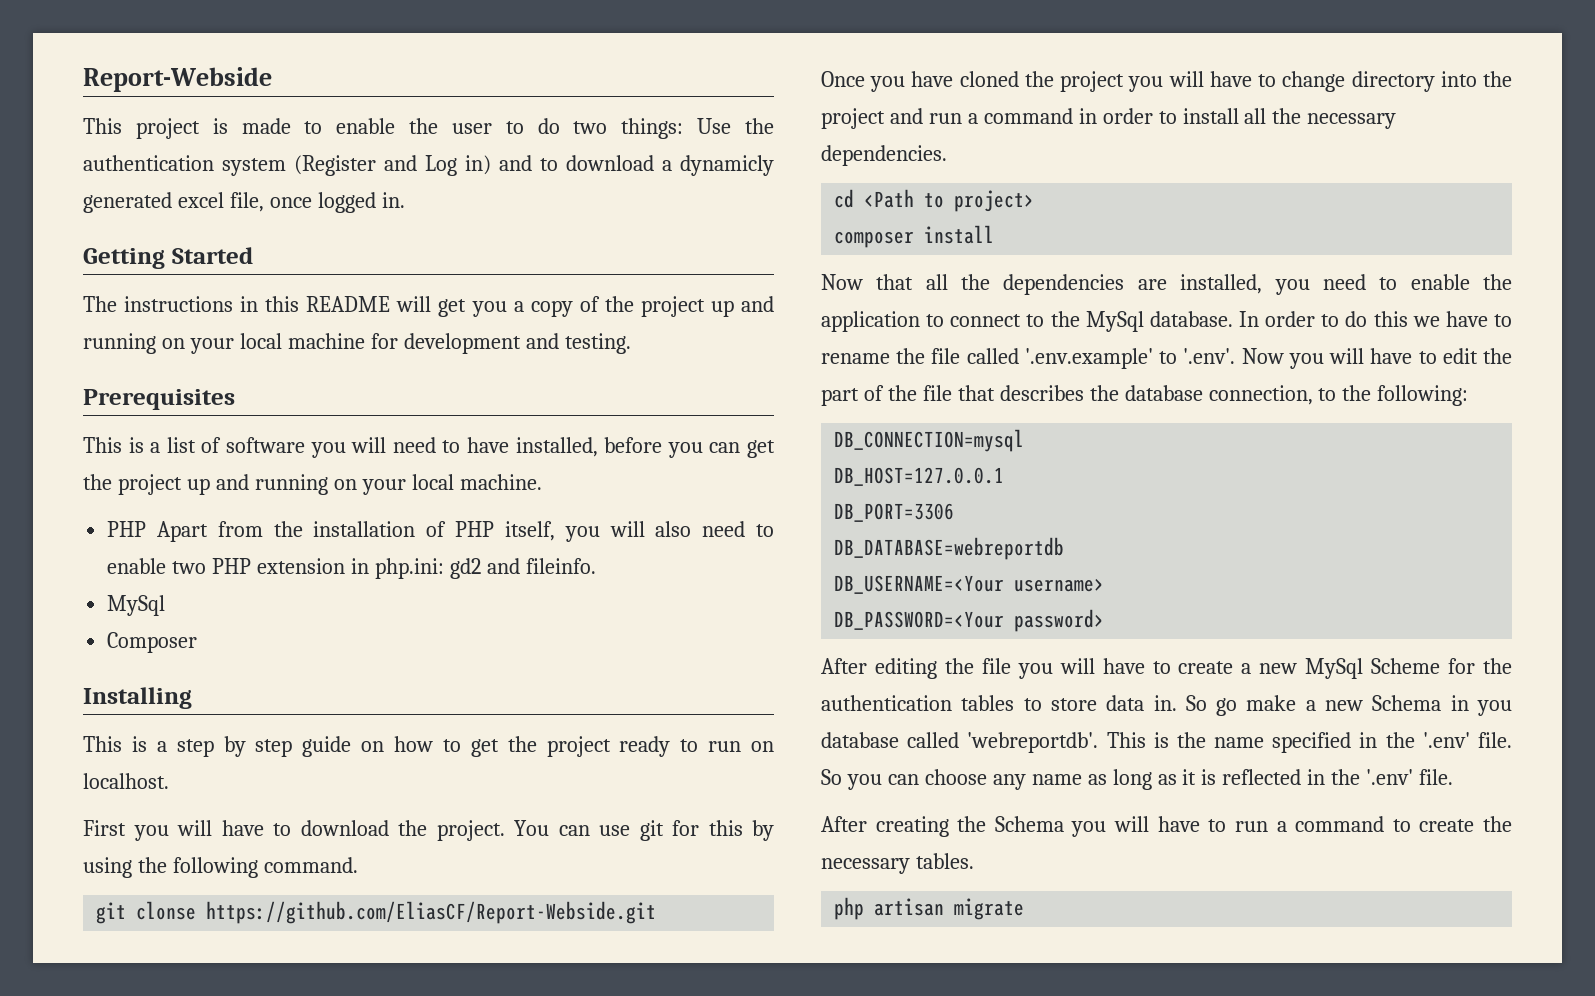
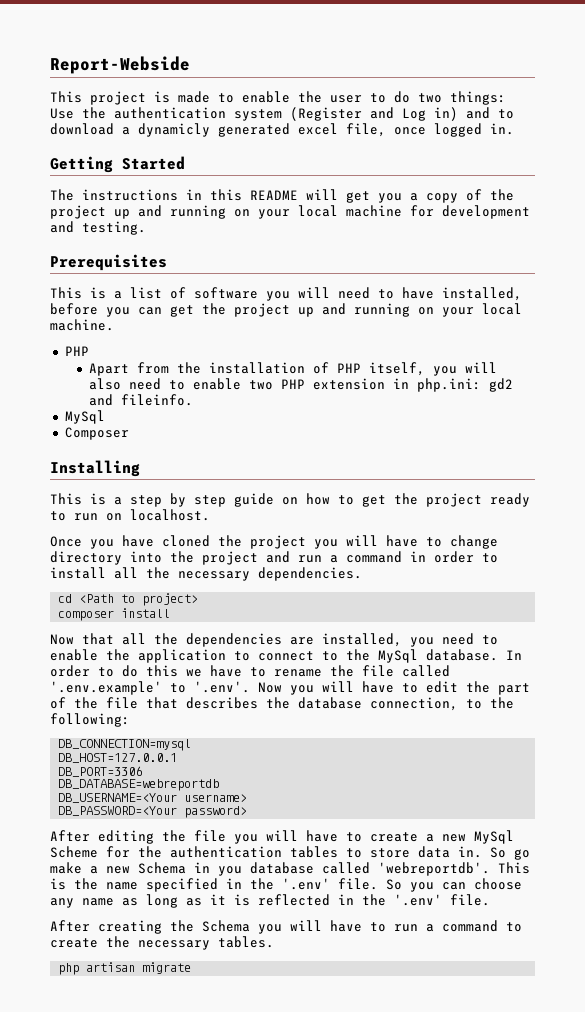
(147, 529) none -> (89, 351) //
[83,820,774,841] [83,857,358,878] [96,901,657,924] // First you will have to download the project. You can use git for this by using the following command. // git clonse https://github.com/EliasCF/Report-Webside.git -> (210, 515) none

